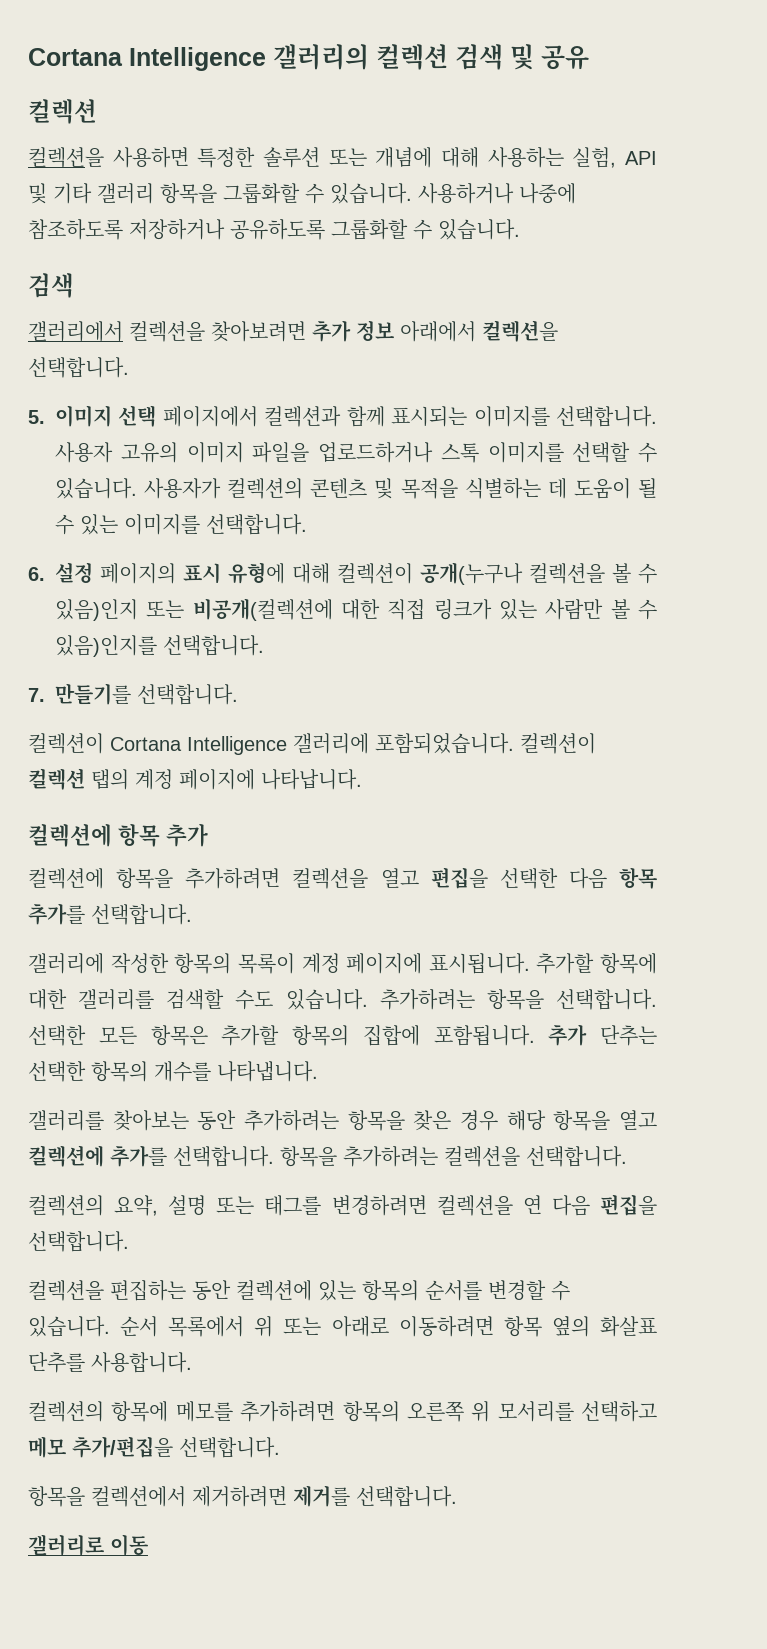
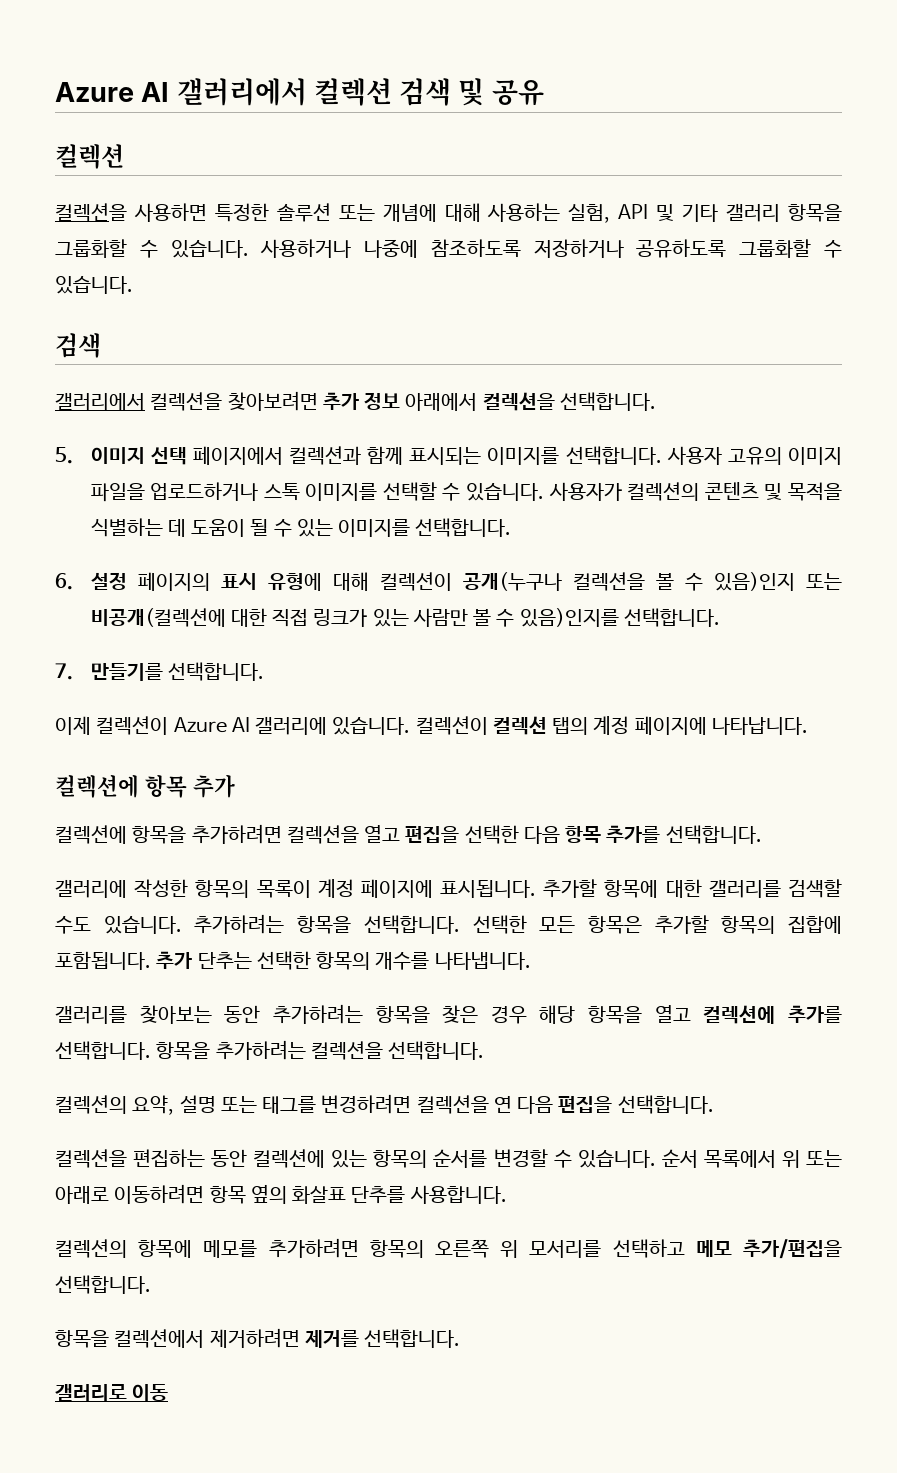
[28,44,369,71] Cortana Intelligence 갤러리의 -> [55,78,307,106] Azure AI 갤러리에서
[28,733,514,755] 컬렉션이 Cortana Intelligence 갤러리에 포함되었습니다. -> [55,716,411,735] 이제 컬렉션이 Azure AI 갤러리에 있습니다.

